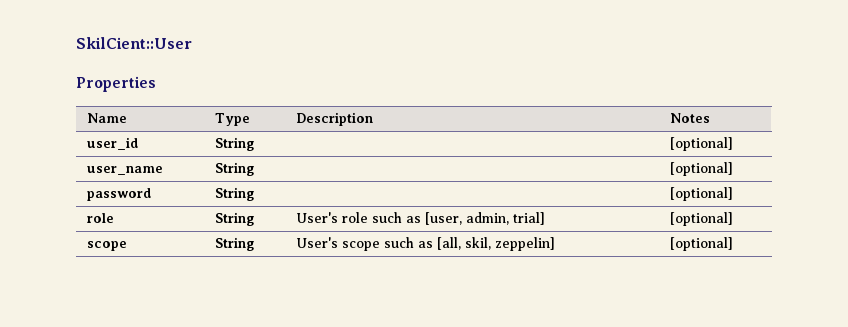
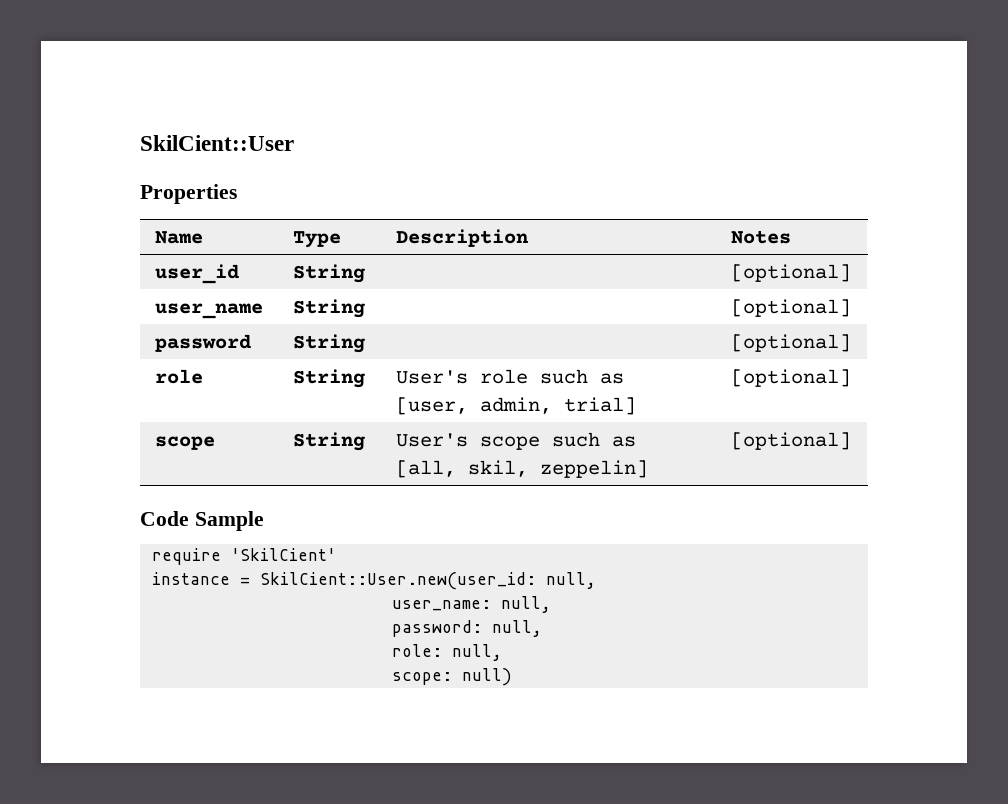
(734, 244) none -> [140,511,264,531] [152,548,337,565] [152,572,597,590] [392,596,552,613] [392,620,543,637] [392,644,503,661] [392,668,513,686] // Code Sample // require 'SkilCient' // instance = SkilCient::User.new(user_id: null, // user_name: null, // password: null, // role: null, // scope: null)

